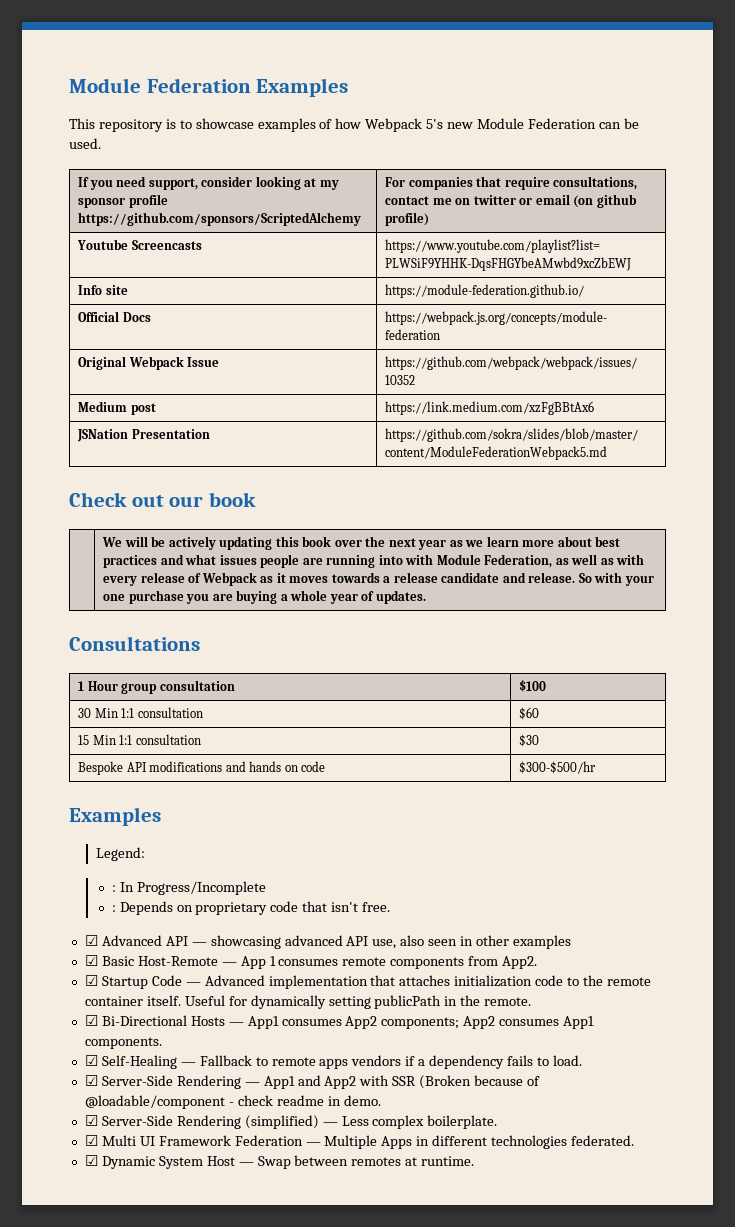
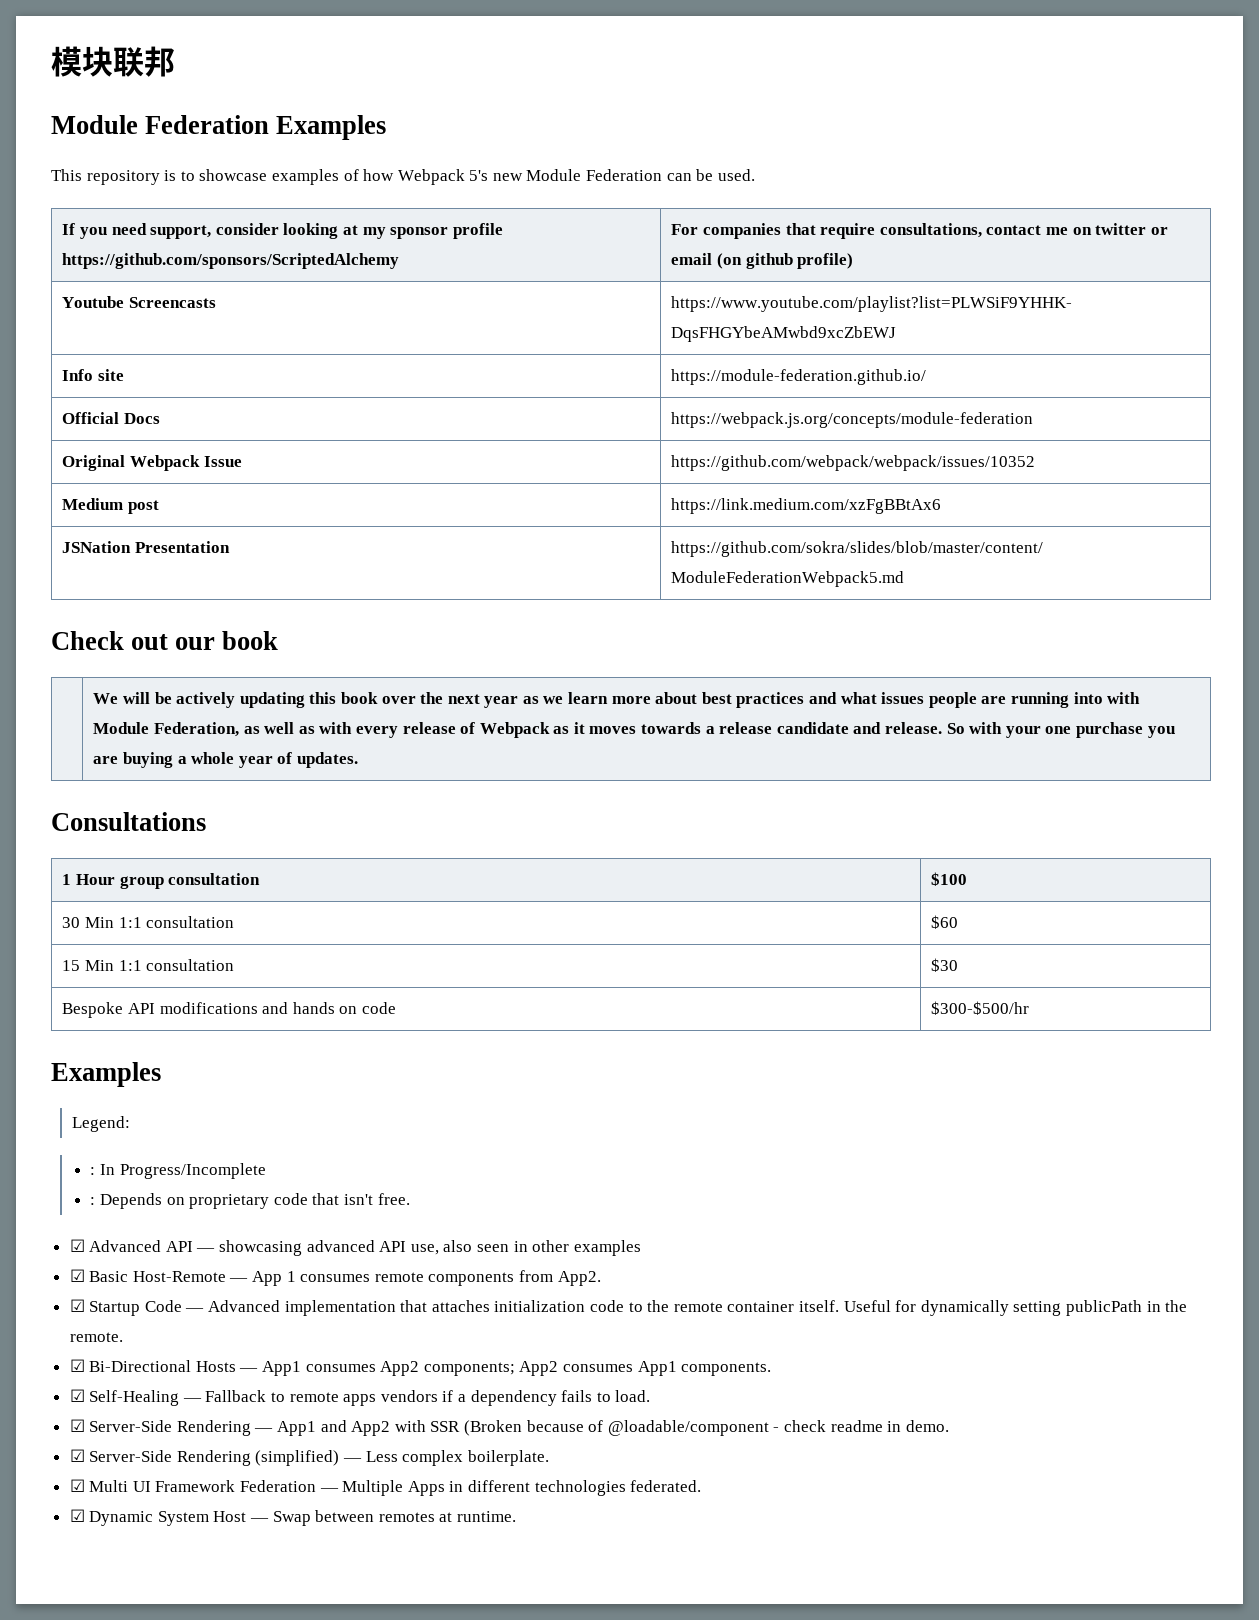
(69, 85) none -> [51,46,175,77] 模块联邦 //

